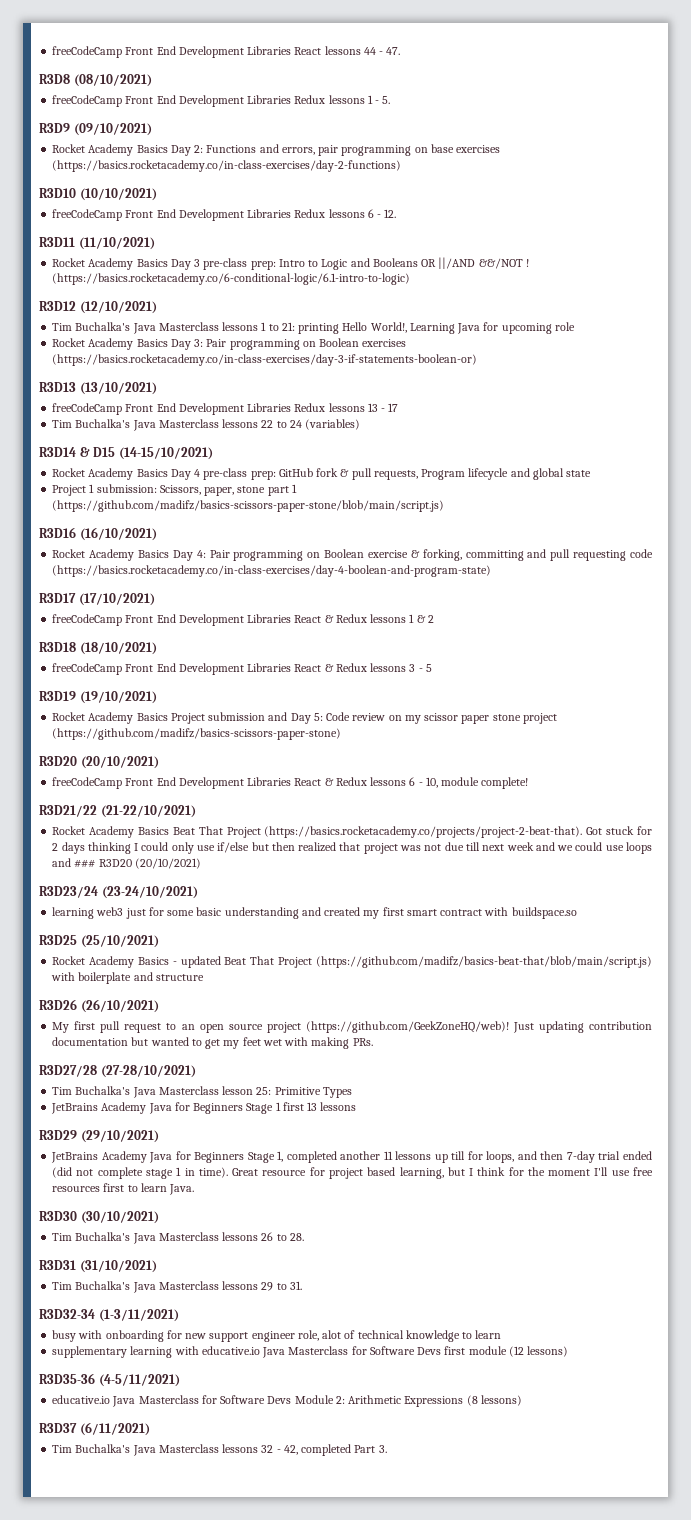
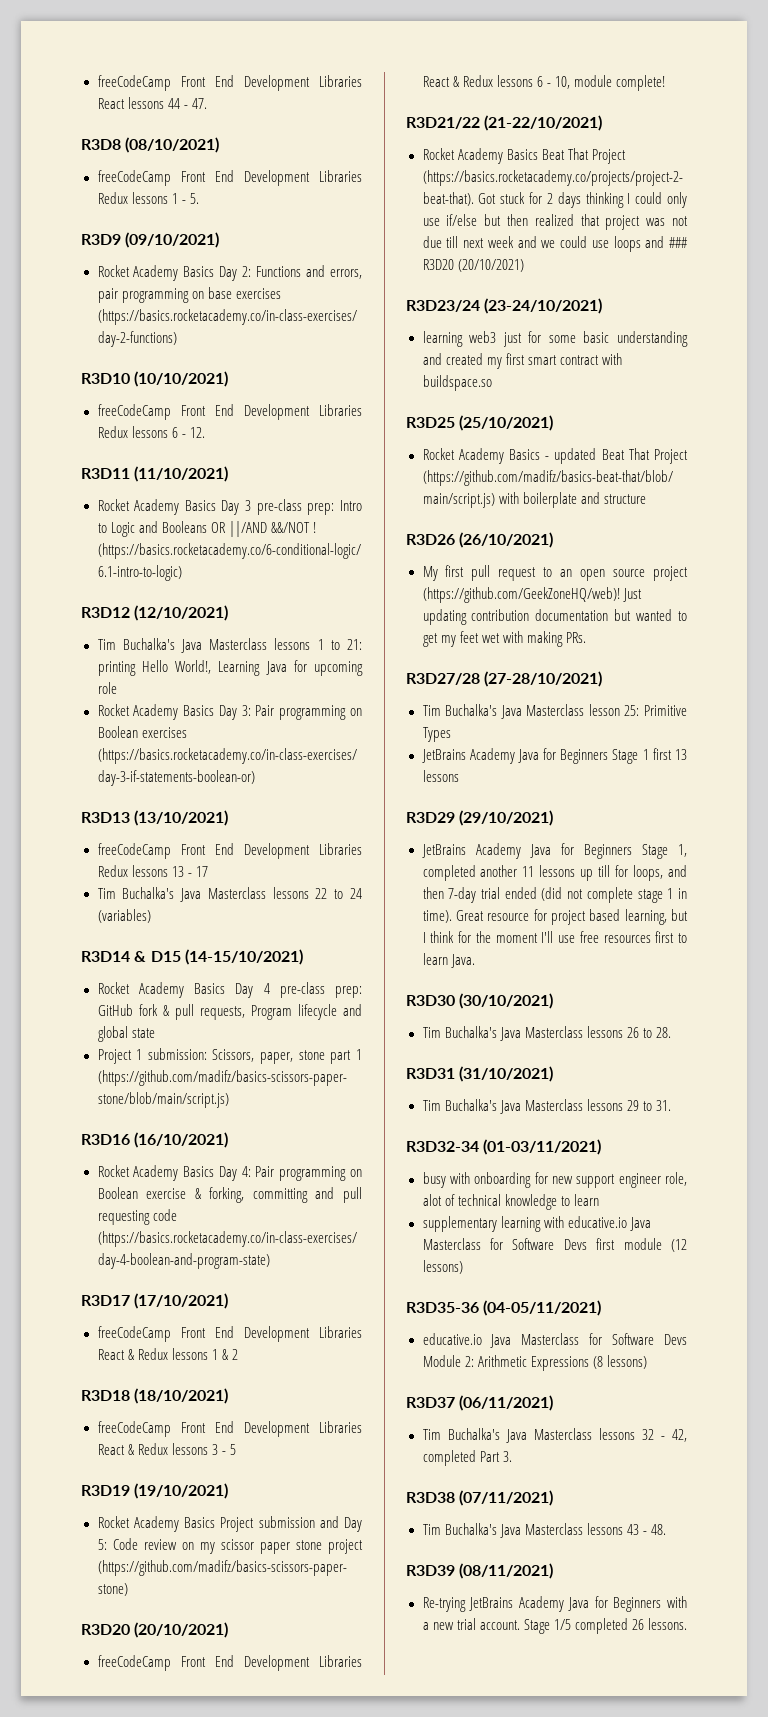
[98,1309,179,1322] (1-3/11/2021) -> [483,1139,602,1155] (01-03/11/2021)
[98,1374,180,1387] (4-5/11/2021) -> [483,1300,602,1316] (04-05/11/2021)
[79,1422,150,1436] (6/11/2021) -> [459,1395,554,1411] (06/11/2021)
(387, 1449) none -> [406,1490,554,1506] [422,1523,666,1538] [406,1563,554,1579] [422,1596,687,1612] [422,1618,687,1634] // R3D38 (07/11/2021) // Tim Buchalka's Java Masterclass lessons 43 - 48. // R3D39 (08/11/2021) // Re-trying JetBrains Academy Java for Beginners with a new trial account. Stage 1/5 completed 26 lessons.

